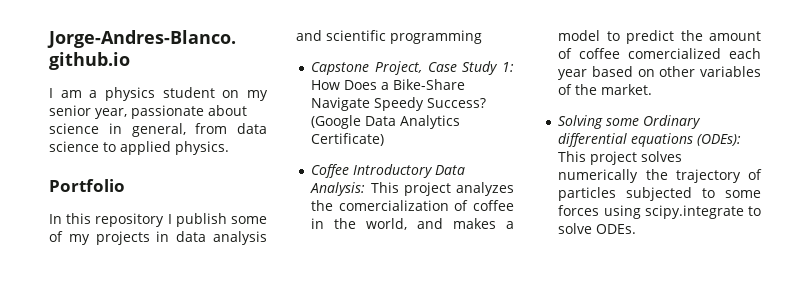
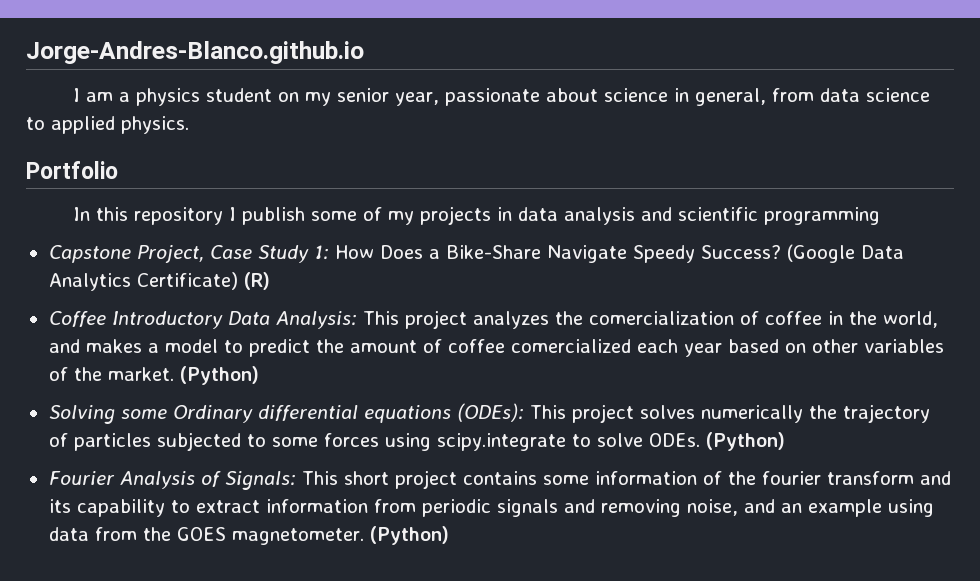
(385, 139) none -> [243,272,270,290] (R)
(653, 89) none -> [179,366,259,385] (Python)
(637, 229) none -> [705,432,785,451] [48,470,951,490] [48,499,934,517] [48,526,449,545] (Python) // Fourier Analysis of Signals: This short project contains some information of the fourier transform and its capability to extract information from periodic signals and removing noise, and an example using data from the GOES magnetometer. (Python)

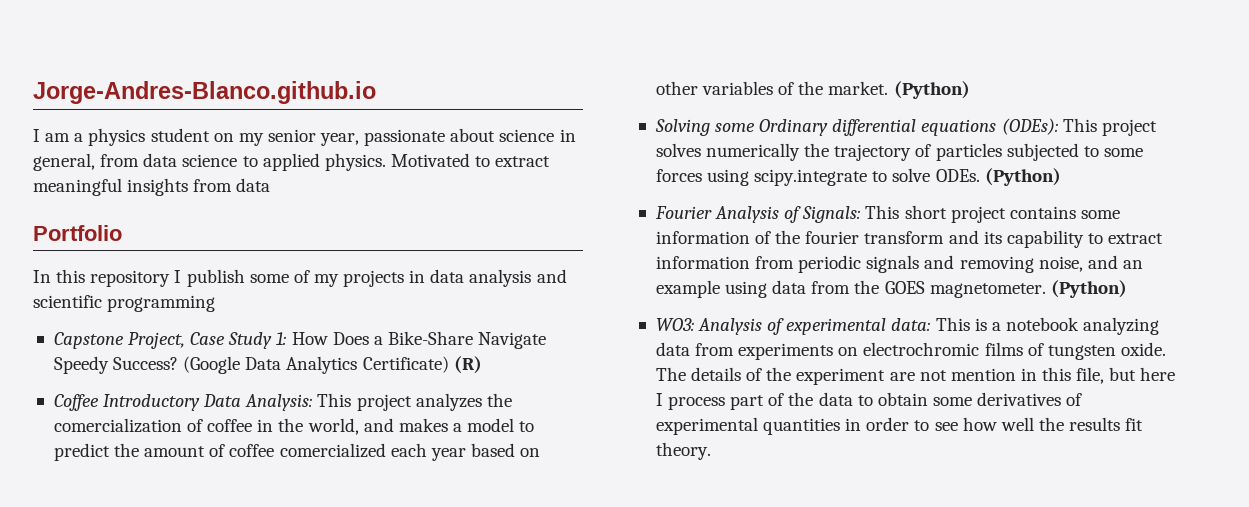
(189, 125) none -> [390,153,551,167] [33,178,271,196] Motivated to extract meaningful insights from data
(449, 535) none -> [655,317,1160,335] [655,342,1166,360] [655,367,1176,385] [655,392,1083,410] [655,417,1144,435] [655,442,711,460] // WO3: Analysis of experimental data: This is a notebook analyzing data from experiments on electrochromic films of tungsten oxide. The details of the experiment are not mention in this file, but here I process part of the data to obtain some derivatives of experimental quantities in order to see how well the results fit theory.

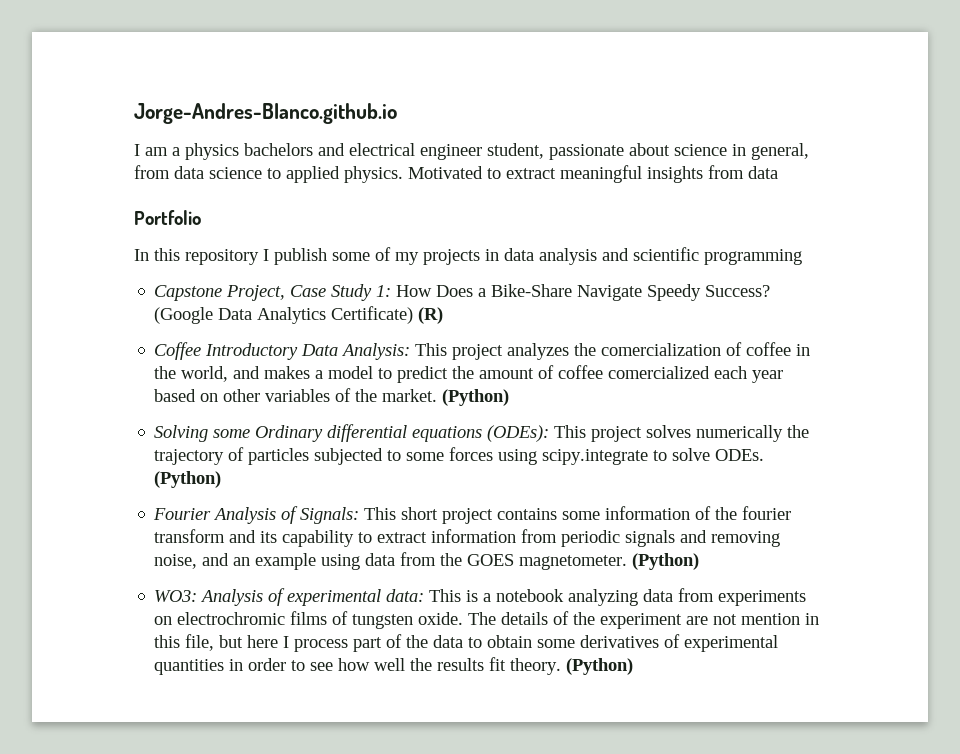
[150,128,360,146] student on my senior year, -> [244,143,544,160] bachelors and electrical engineer student,
(711, 451) none -> [566,658,634,675] (Python)

